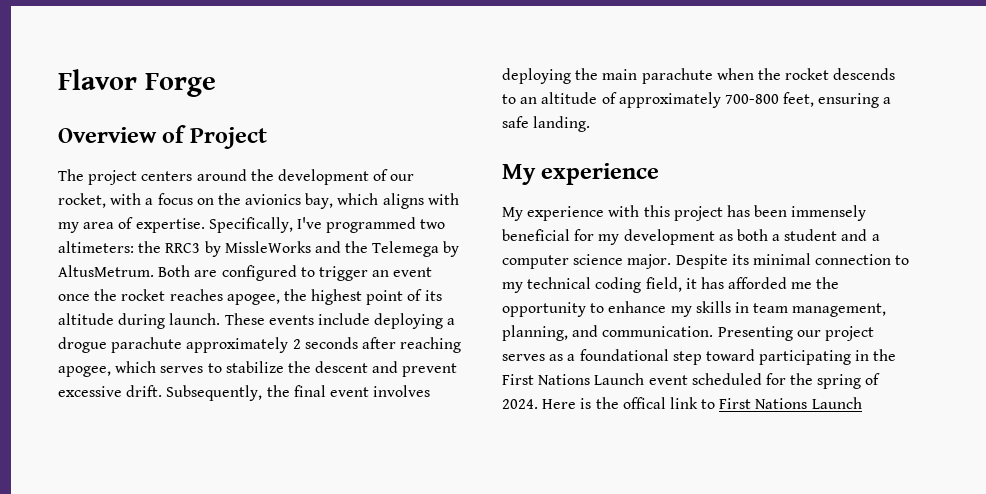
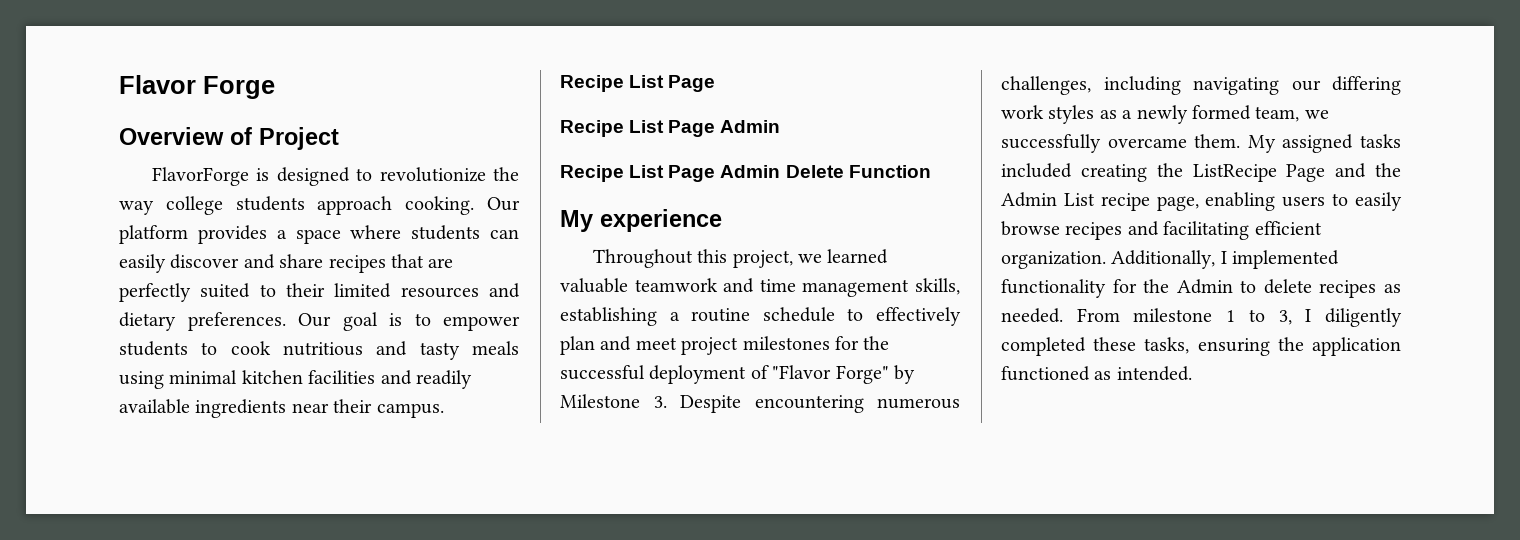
[58,169,415,185] [58,193,459,209] [58,217,446,233] [58,241,460,257] [58,265,433,281] [58,289,442,305] [58,313,456,329] [58,337,462,353] [58,361,458,377] [58,385,431,401] [502,68,896,84] [502,92,892,108] [502,116,591,132] [502,163,660,185] [502,205,867,221] [502,229,880,245] [502,253,910,269] [502,277,840,293] [502,301,887,317] [502,325,874,341] [502,349,897,365] [502,373,881,389] [502,397,862,409] The project centers around the development of our rocket, with a focus on the avionics bay, which aligns with my area of expertise. Specifically, I've programmed two altimeters: the RRC3 by MissleWorks and the Telemega by AltusMetrum. Both are configured to trigger an event once the rocket reaches apogee, the highest point of its altitude during launch. These events include deploying a drogue parachute approximately 2 seconds after reaching apogee, which serves to stabilize the descent and prevent excessive drift. Subsequently, the final event involves deploying the main parachute when the rocket descends to an altitude of approximately 700-800 feet, ensuring a safe landing. // My experience // My experience with this project has been immensely beneficial for my development as both a student and a computer science major. Despite its minimal connection to my technical coding field, it has afforded me the opportunity to enhance my skills in team management, planning, and communication. Presenting our project serves as a foundational step toward participating in the First Nations Launch event scheduled for the spring of 2024. Here is the offical link to First Nations Launch -> [151,167,519,186] [119,196,520,215] [119,225,519,244] [119,254,454,273] [119,283,520,302] [119,312,520,331] [119,341,519,360] [119,370,472,389] [119,399,444,418] [560,75,716,92] [560,120,781,137] [560,165,931,182] [560,209,722,232] [592,249,889,268] [560,278,960,297] [560,307,961,326] [560,336,890,355] [560,365,915,384] [560,394,960,413] [1001,76,1401,95] [1001,105,1329,124] [1001,134,1401,153] [1001,163,1401,182] [1001,192,1402,211] [1001,221,1322,240] [1001,250,1340,269] [1001,279,1401,298] [1001,308,1402,327] [1001,337,1401,356] [1001,366,1192,381] FlavorForge is designed to revolutionize the way college students approach cooking. Our platform provides a space where students can easily discover and share recipes that are perfectly suited to their limited resources and dietary preferences. Our goal is to empower students to cook nutritious and tasty meals using minimal kitchen facilities and readily available ingredients near their campus. // Recipe List Page // Recipe List Page Admin // Recipe List Page Admin Delete Function // My experience // Throughout this project, we learned valuable teamwork and time management skills, establishing a routine schedule to effectively plan and meet project milestones for the successful deployment of "Flavor Forge" by Milestone 3. Despite encountering numerous challenges, including navigating our differing work styles as a newly formed team, we successfully overcame them. My assigned tasks included creating the ListRecipe Page and the Admin List recipe page, enabling users to easily browse recipes and facilitating efficient organization. Additionally, I implemented functionality for the Admin to delete recipes as needed. From milestone 1 to 3, I diligently completed these tasks, ensuring the application functioned as intended.

